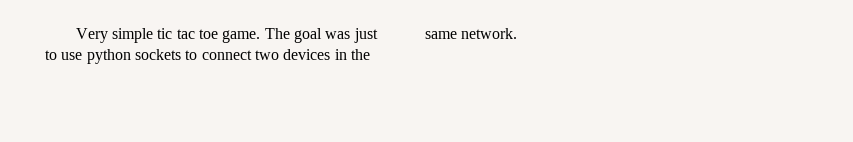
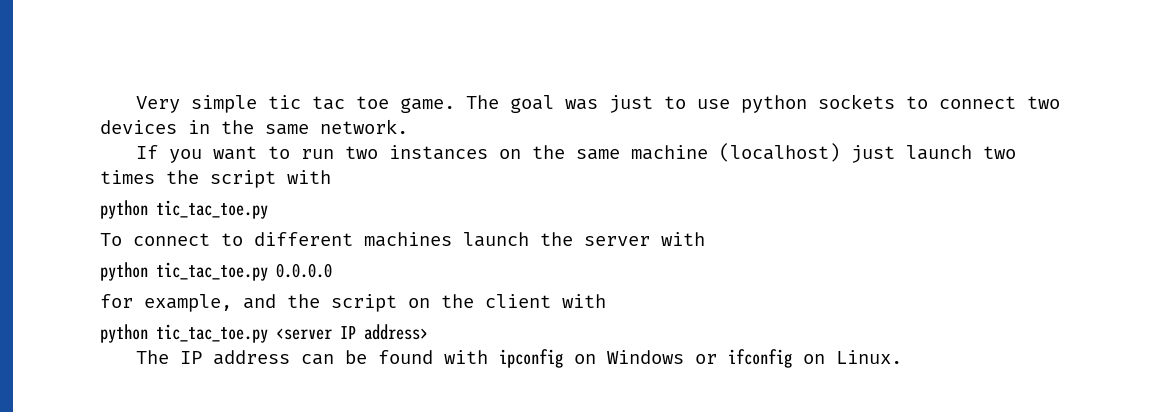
(518, 33) none -> [135,143,1016,163] [100,170,331,188] [100,200,268,219] [100,232,705,247] [100,262,332,281] [100,294,606,312] [100,324,428,343] [135,349,902,368] // If you want to run two instances on the same machine (localhost) just launch two times the script with // python tic_tac_toe.py // To connect to different machines launch the server with // python tic_tac_toe.py 0.0.0.0 // for example, and the script on the client with // python tic_tac_toe.py <server IP address> // The IP address can be found with ipconfig on Windows or ifconfig on Linux.

